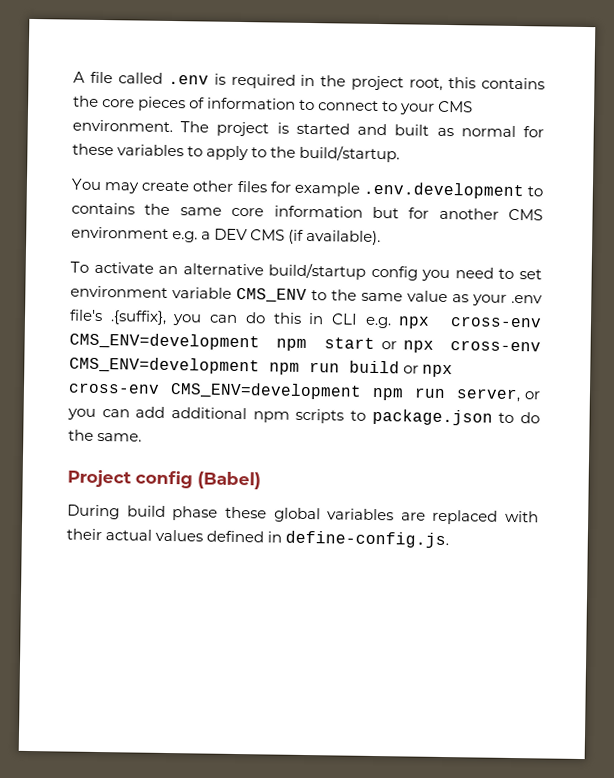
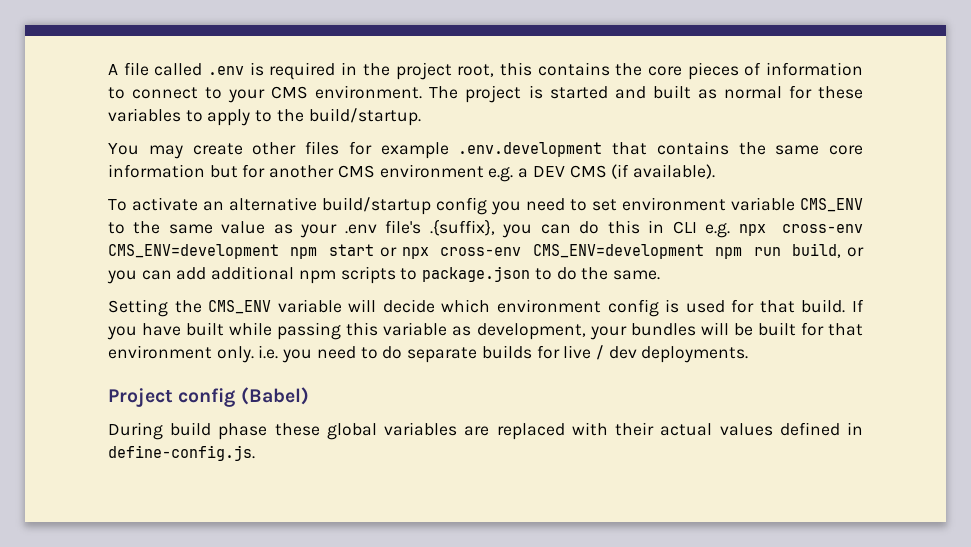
[527,186,543,197] to -> [612,142,647,155] that
[349,360,454,378] [68,382,522,403] build or npx cross-env CMS_ENV=development npm run server, -> [792,243,842,258] build,
(143, 437) none -> [108,299,864,317] [107,322,864,340] [108,345,749,363] // Setting the CMS_ENV variable will decide which environment config is used for that build. If you have built while passing this variable as development, your bundles will be built for that environment only. i.e. you need to do separate builds for live / dev deployments.

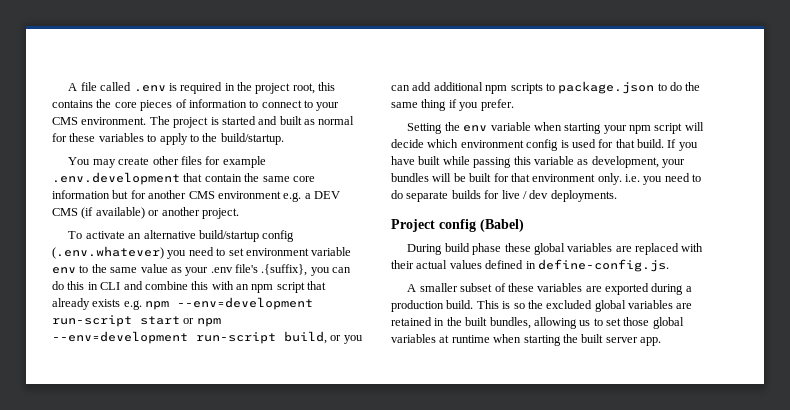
[656,141,729,155] contains -> [204,174,242,182] contain
[632,164,715,179] available). -> [95,207,239,219] available) or another project.
(487, 206) none -> [52,246,164,259] (.env.whatever)
[800,198,863,212] CMS_ENV -> [52,267,76,274] env
[705,223,864,238] [108,244,781,259] e.g. npx cross-env CMS_ENV=development npm start or npx cross-env CMS_ENV=development npm run -> [123,281,327,293] [52,297,314,310] [52,315,221,327] [52,331,276,344] and combine this with an npm script that already exists e.g. npm --env=development run-script start or npm --env=development run-script
[612,270,660,280] [108,299,342,317] same. // Setting the CMS_ENV variable -> [391,99,514,111] [407,122,683,134] same thing if you prefer. // Setting the env variable when starting your npm script
(255, 453) none -> [407,283,692,295] [391,300,693,312] [391,317,684,329] [391,334,661,346] // A smaller subset of these variables are exported during a production build. This is so the excluded global variables are retained in the built bundles, allowing us to set those global variables at runtime when starting the built server app.

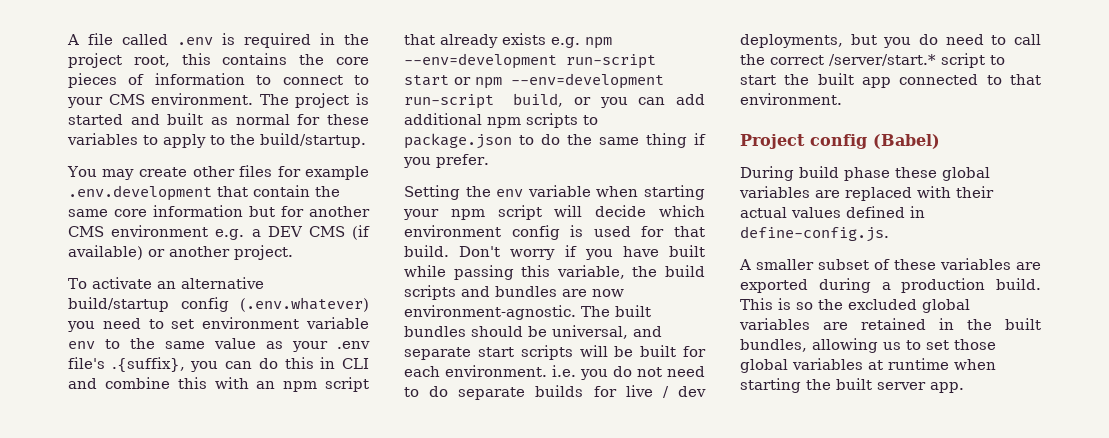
[667,139,677,148] If -> [459,245,577,260] Don't worry if
[533,156,685,168] [391,173,663,185] variable as development, your bundles will be built for that environment only. i.e. you -> [556,265,705,279] [404,285,624,300] [404,305,651,320] [404,325,662,339] [404,345,706,360] [404,365,662,380] variable, the build scripts and bundles are now environment-agnostic. The built bundles should be universal, and separate start scripts will be built for each environment. i.e. you do not
[550,190,617,202] deployments. -> [740,34,1041,48] [740,53,1005,68] [740,73,1041,88] [740,93,842,105] deployments, but you do need to call the correct /server/start.* script to start the built app connected to that environment.

